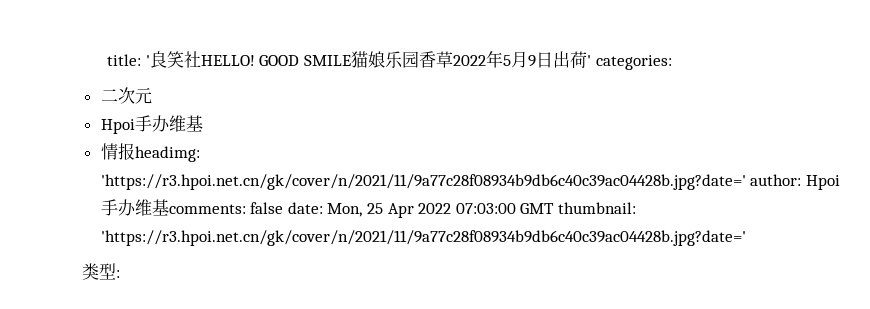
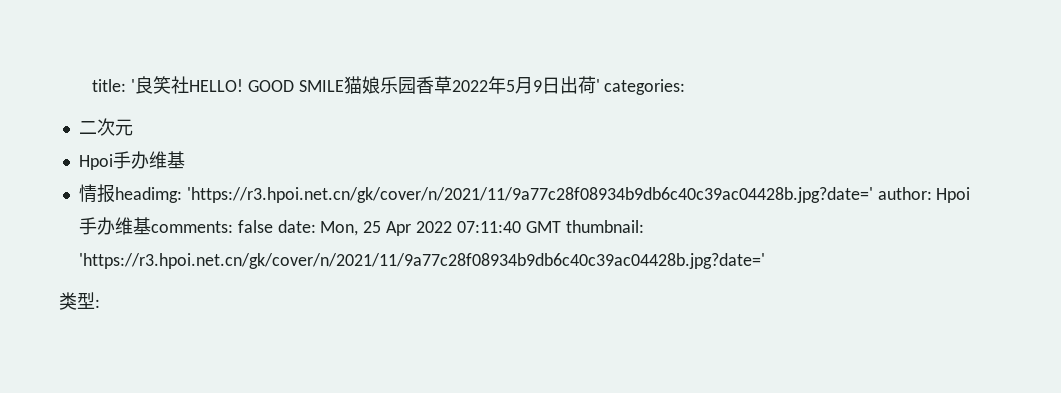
[455,203,516,214] 07:03:00 -> [456,221,521,233] 07:11:40

